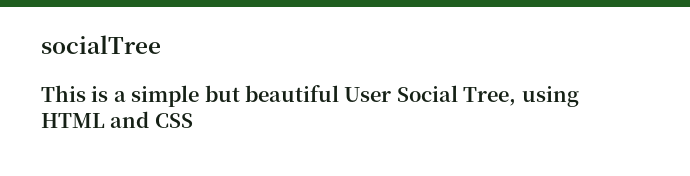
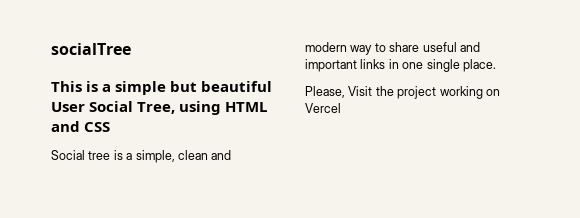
(193, 120) none -> [51,150,232,163] [305,42,480,55] [305,59,496,72] [305,86,500,99] [305,103,341,113] // Social tree is a simple, clean and modern way to share useful and important links in one single place. // Please, Visit the project working on Vercel

